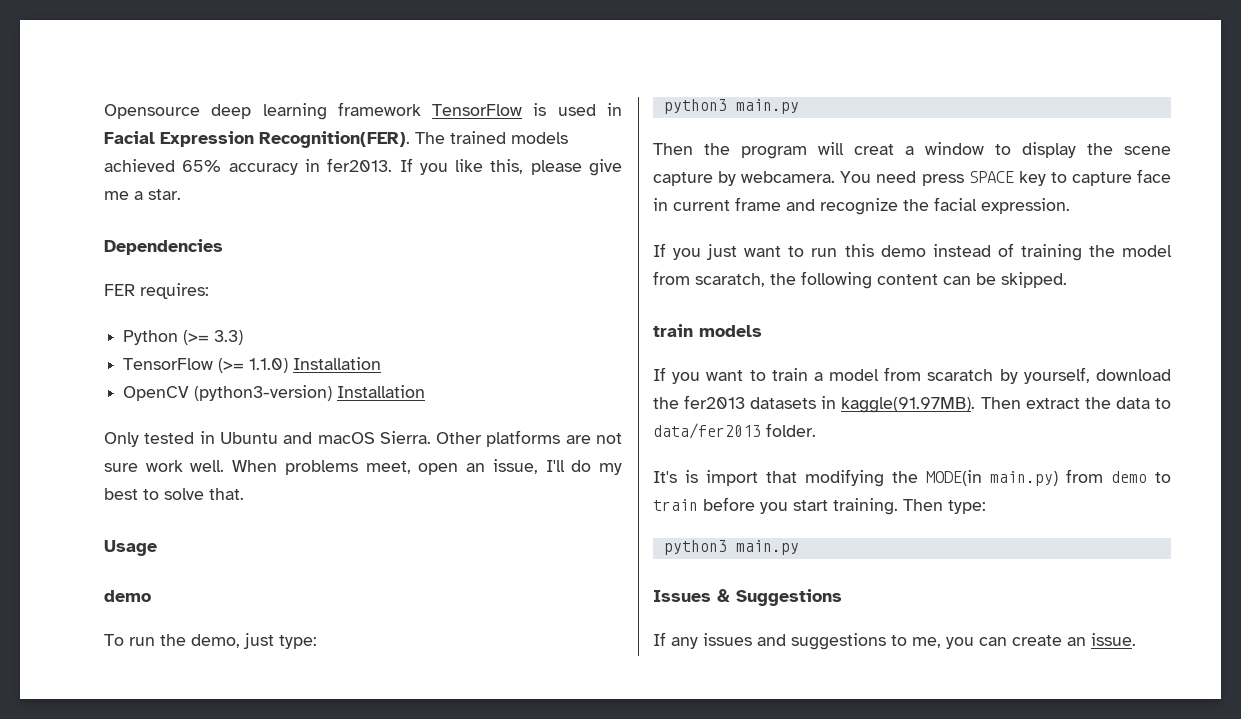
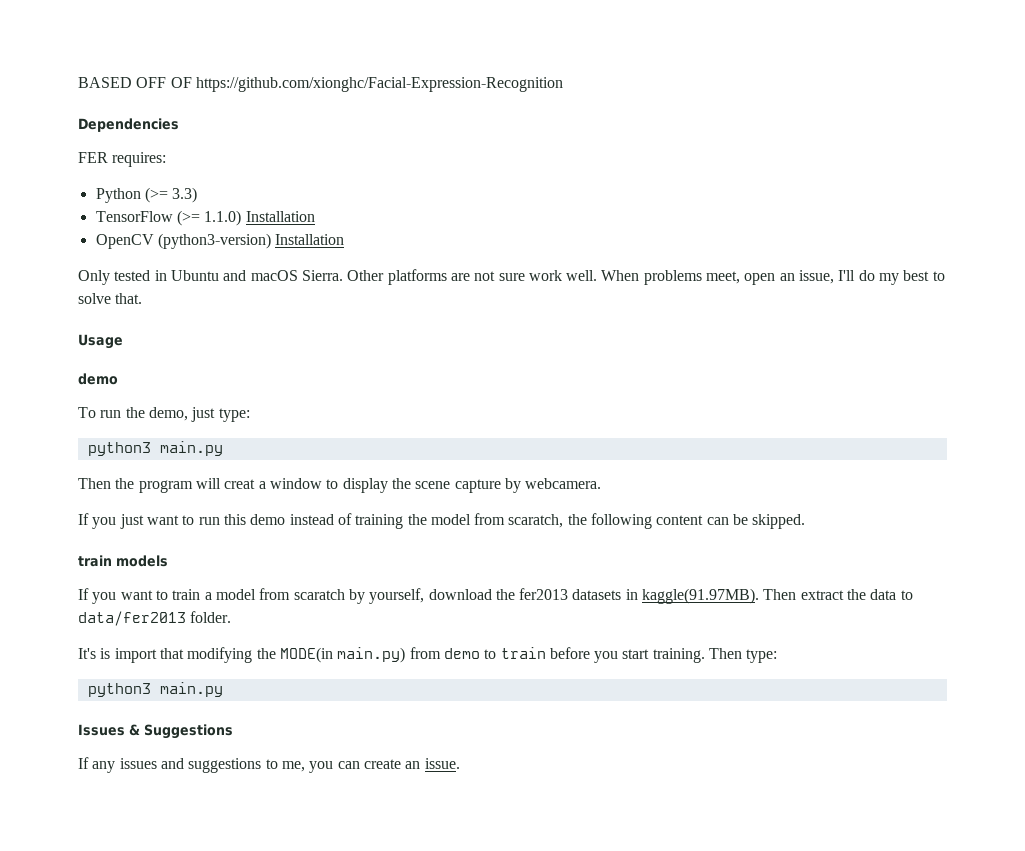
[104,102,622,120] [104,131,568,148] [104,158,623,176] [104,189,181,200] Opensource deep learning framework TensorFlow is used in Facial Expression Recognition(FER). The trained models achieved 65% accuracy in fer2013. If you like this, please give me a star. -> [78,77,563,92] BASED OFF OF https://github.com/xionghc/Facial-Expression-Recognition
[840,169,1171,186] [653,197,1070,215] You need press SPACE key to capture face in current frame and recognize the facial expression. -> (602, 483) none

